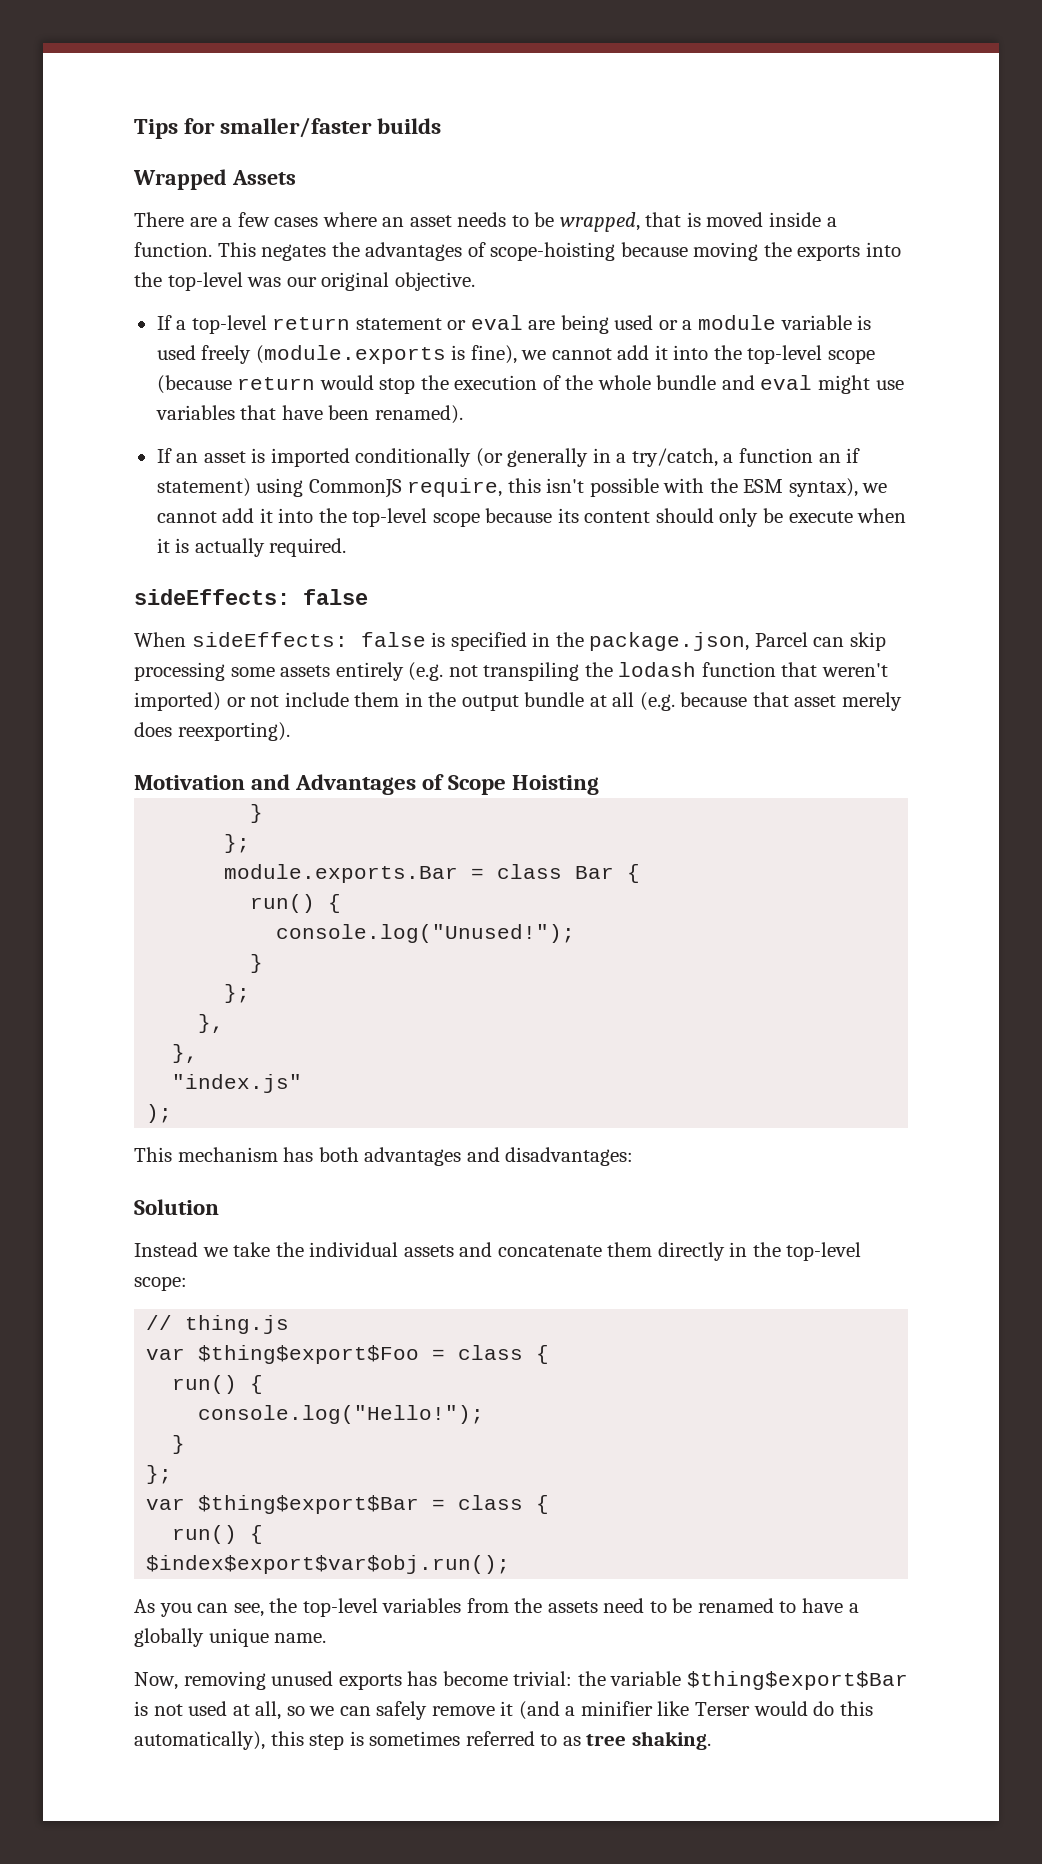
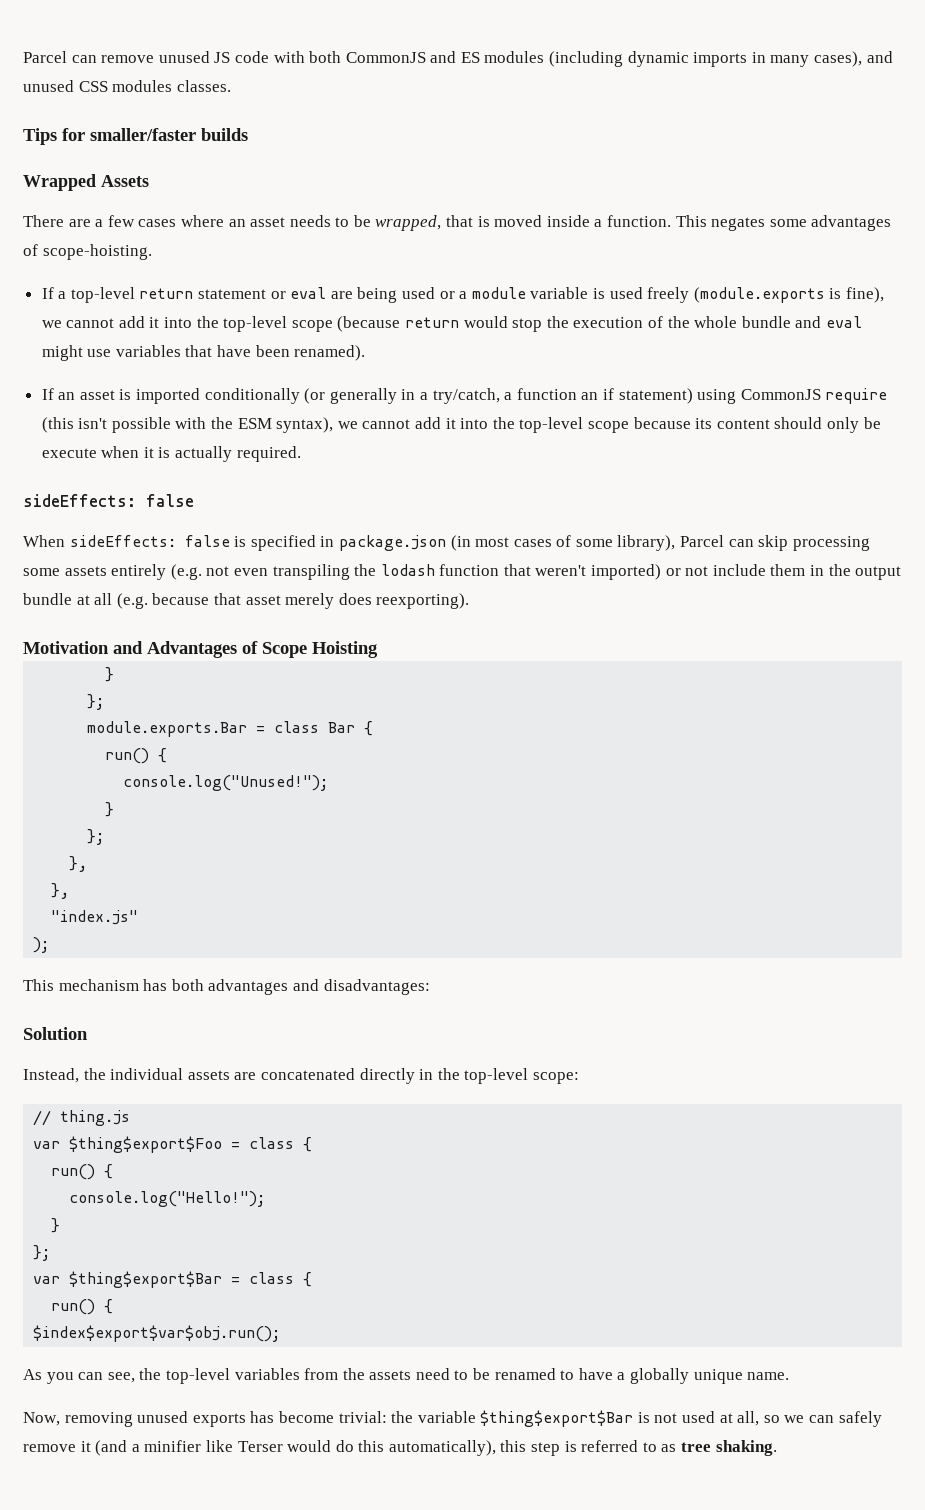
(134, 129) none -> [23,51,893,67] [23,80,231,92] Parcel can remove unused JS code with both CommonJS and ES modules (including dynamic imports in many cases), and unused CSS modules classes. //
[331,242,360,257] the -> [769,219,807,227] some
[490,242,901,261] [134,272,475,291] scope-hoisting because moving the exports into the top-level was our original objective. -> [42,244,152,260] scope-hoisting.
[407,478,541,497] require, this -> [825,388,888,404] [41,417,74,433] require (this
[555,632,750,651] the package.json, -> [338,535,676,551] package.json (in most cases of some library),
(478, 671) none -> [233,568,268,576] even
[134,1242,653,1257] Instead we take the individual assets and concatenate them -> [23,1068,355,1083] Instead, the individual assets are concatenated
[369,1731,461,1746] sometimes -> (577, 1446) none

